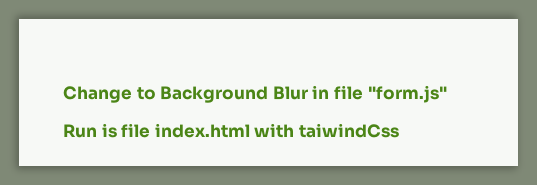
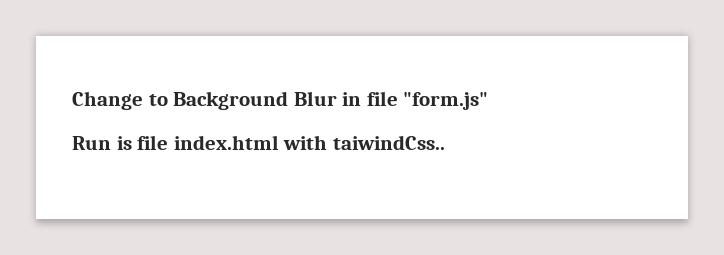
[298,123,399,138] taiwindCss -> [332,135,445,150] taiwindCss..

